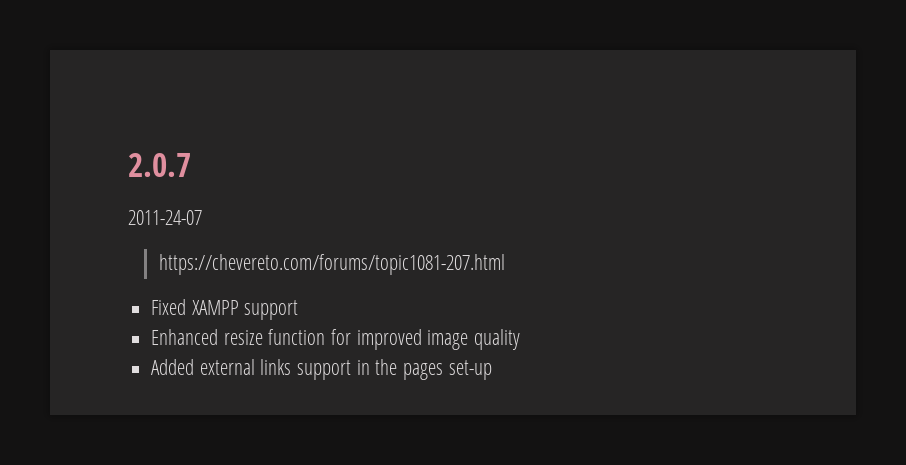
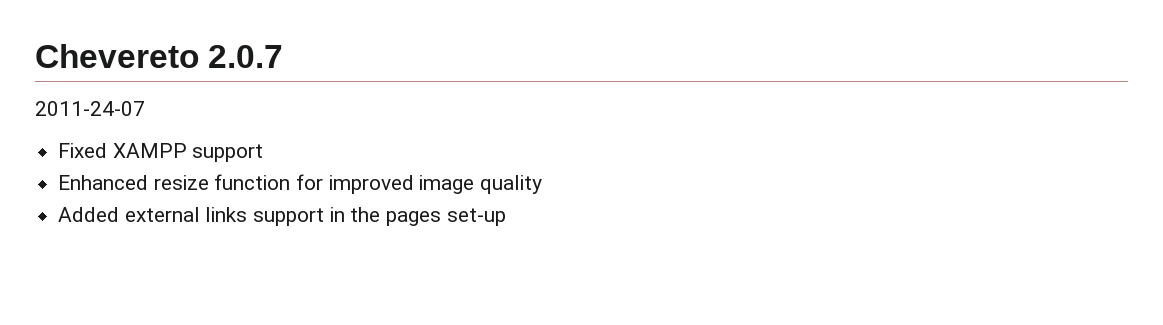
(128, 165) none -> [35,44,199,68] Chevereto
[158,254,505,275] // https://chevereto.com/forums/topic1081-207.html -> (145, 108) none

